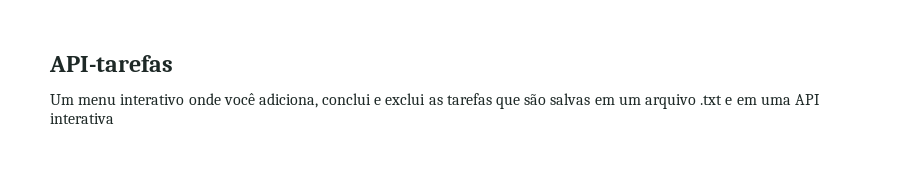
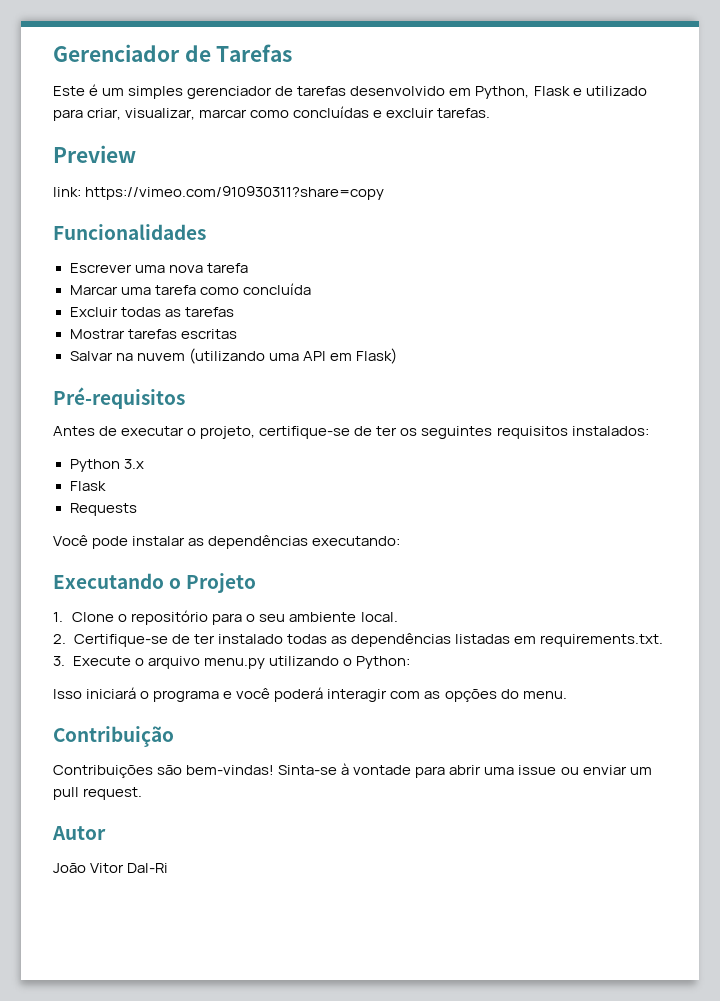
[49,55,173,72] [50,93,820,109] [50,113,114,124] API-tarefas // Um menu interativo onde você adiciona, conclui e exclui as tarefas que são salvas em um arquivo .txt e em uma API interativa -> [53,44,293,62] [53,84,647,99] [53,106,491,121] [53,145,136,163] [53,186,385,200] [53,224,206,240] [69,263,248,273] [69,283,311,295] [69,307,234,317] [69,329,237,339] [69,348,397,364] [53,387,185,409] [53,426,649,439] [69,459,144,472] [69,481,106,491] [69,503,137,516] [53,535,401,549] [53,573,257,593] [53,610,398,625] [53,633,663,647] [53,656,410,669] [53,687,567,702] [53,726,174,747] [53,763,652,778] [53,787,143,800] [52,826,106,840] [53,863,169,873] Gerenciador de Tarefas // Este é um simples gerenciador de tarefas desenvolvido em Python, Flask e utilizado para criar, visualizar, marcar como concluídas e excluir tarefas. // Preview // link: https://vimeo.com/910930311?share=copy // Funcionalidades // Escrever uma nova tarefa // Marcar uma tarefa como concluída // Excluir todas as tarefas // Mostrar tarefas escritas // Salvar na nuvem (utilizando uma API em Flask) // Pré-requisitos // Antes de executar o projeto, certifique-se de ter os seguintes requisitos instalados: // Python 3.x // Flask // Requests // Você pode instalar as dependências executando: // Executando o Projeto // 1. Clone o repositório para o seu ambiente local. // 2. Certifique-se de ter instalado todas as dependências listadas em requirements.txt. // 3. Execute o arquivo menu.py utilizando o Python: // Isso iniciará o programa e você poderá interagir com as opções do menu. // Contribuição // Contribuições são bem-vindas! Sinta-se à vontade para abrir uma issue ou enviar um pull request. // Autor // João Vitor Dal-Ri

